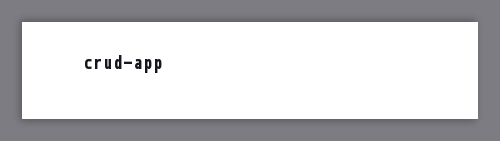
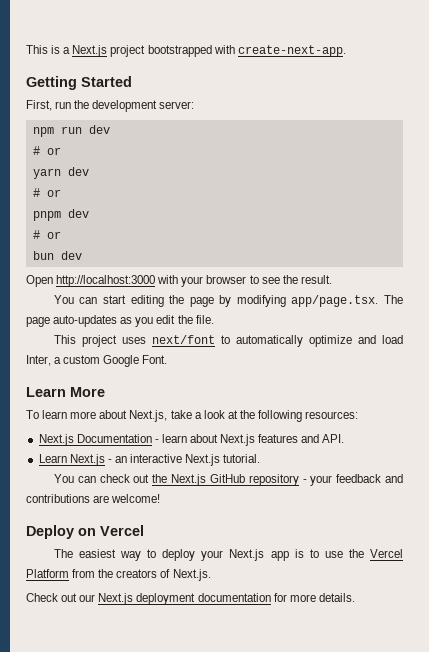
[83,55,163,73] crud-app -> [26,45,346,57] [26,76,132,90] [26,100,195,112] [32,125,110,137] [32,146,61,155] [32,167,89,179] [32,188,61,197] [32,209,89,221] [32,230,61,239] [32,251,82,260] [26,275,332,287] [53,295,404,307] [26,315,214,327] [53,335,403,347] [26,355,168,367] [26,387,105,397] [26,410,359,422] [38,434,345,446] [38,454,261,466] [53,474,403,486] [26,494,161,503] [26,525,144,539] [53,549,403,561] [26,569,211,581] [26,593,355,605] This is a Next.js project bootstrapped with create-next-app. // Getting Started // First, run the development server: // npm run dev // # or // yarn dev // # or // pnpm dev // # or // bun dev // Open http://localhost:3000 with your browser to see the result. // You can start editing the page by modifying app/page.tsx. The page auto-updates as you edit the file. // This project uses next/font to automatically optimize and load Inter, a custom Google Font. // Learn More // To learn more about Next.js, take a look at the following resources: // Next.js Documentation - learn about Next.js features and API. // Learn Next.js - an interactive Next.js tutorial. // You can check out the Next.js GitHub repository - your feedback and contributions are welcome! // Deploy on Vercel // The easiest way to deploy your Next.js app is to use the Vercel Platform from the creators of Next.js. // Check out our Next.js deployment documentation for more details.

